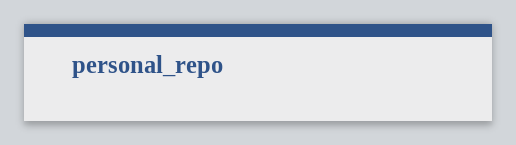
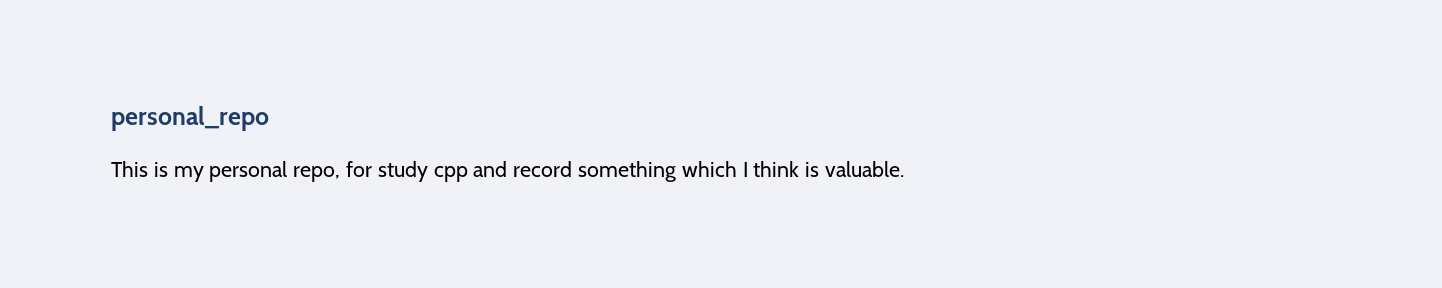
(223, 66) none -> [111,161,905,182] // This is my personal repo, for study cpp and record something which I think is valuable.

